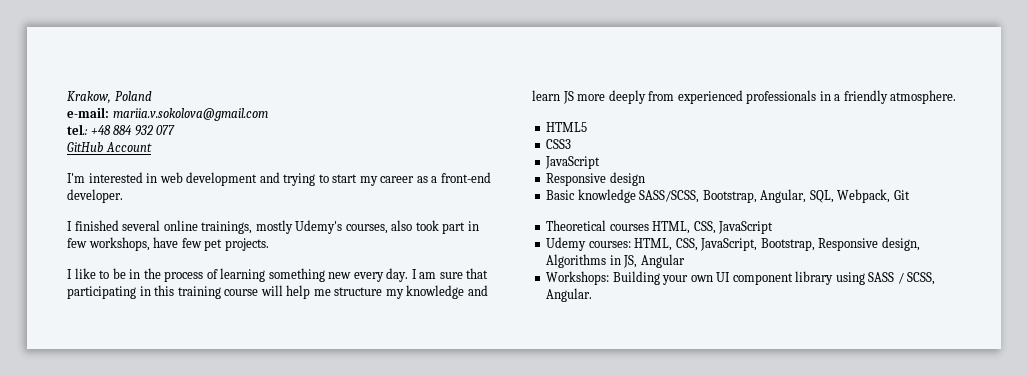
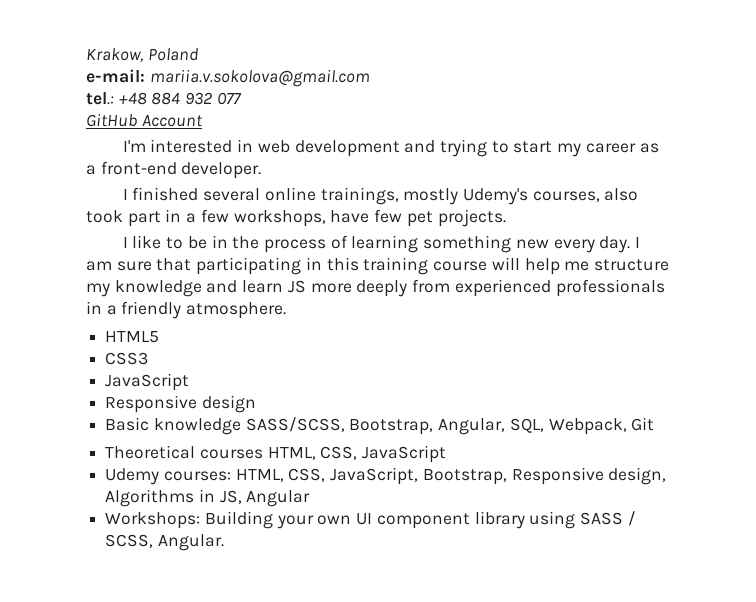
(479, 226) none -> [186,213,197,223] a

